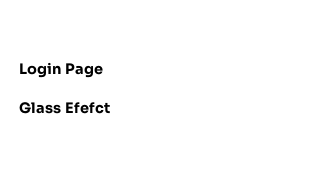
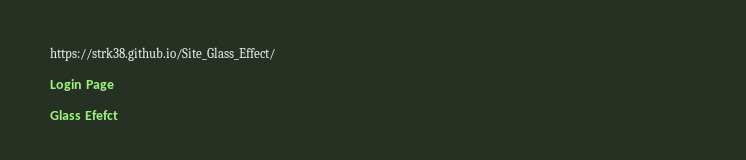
(19, 70) none -> [50,47,275,61] https://strk38.github.io/Site_Glass_Effect/ //

